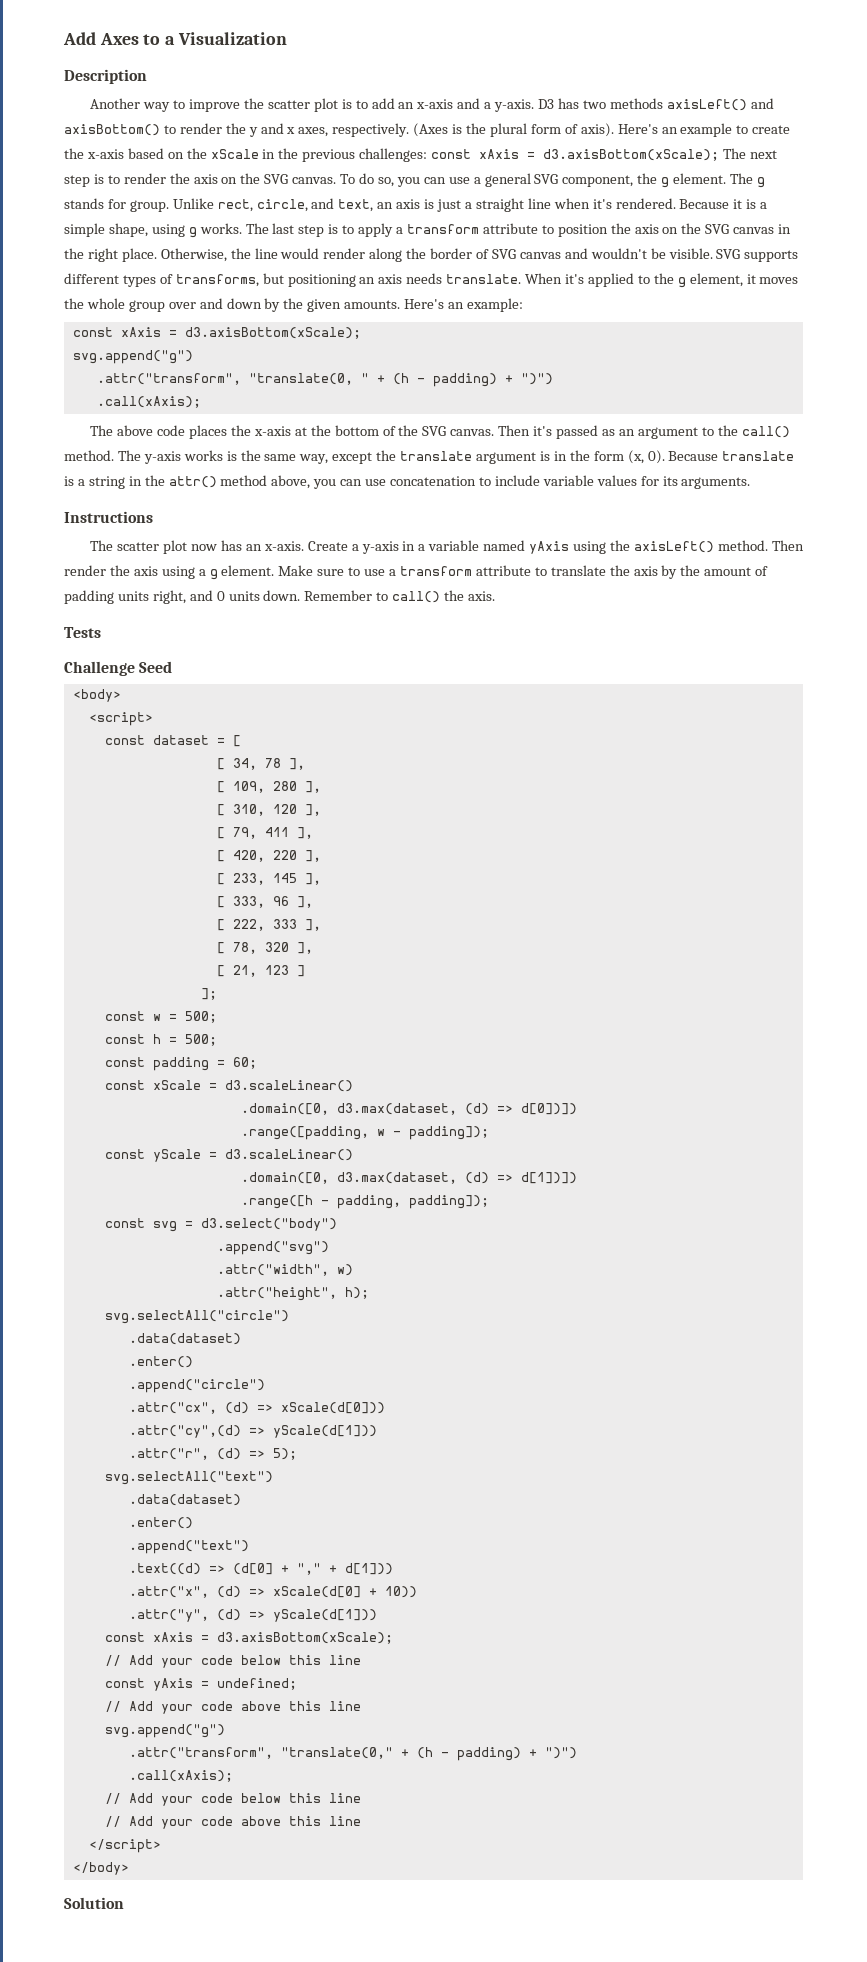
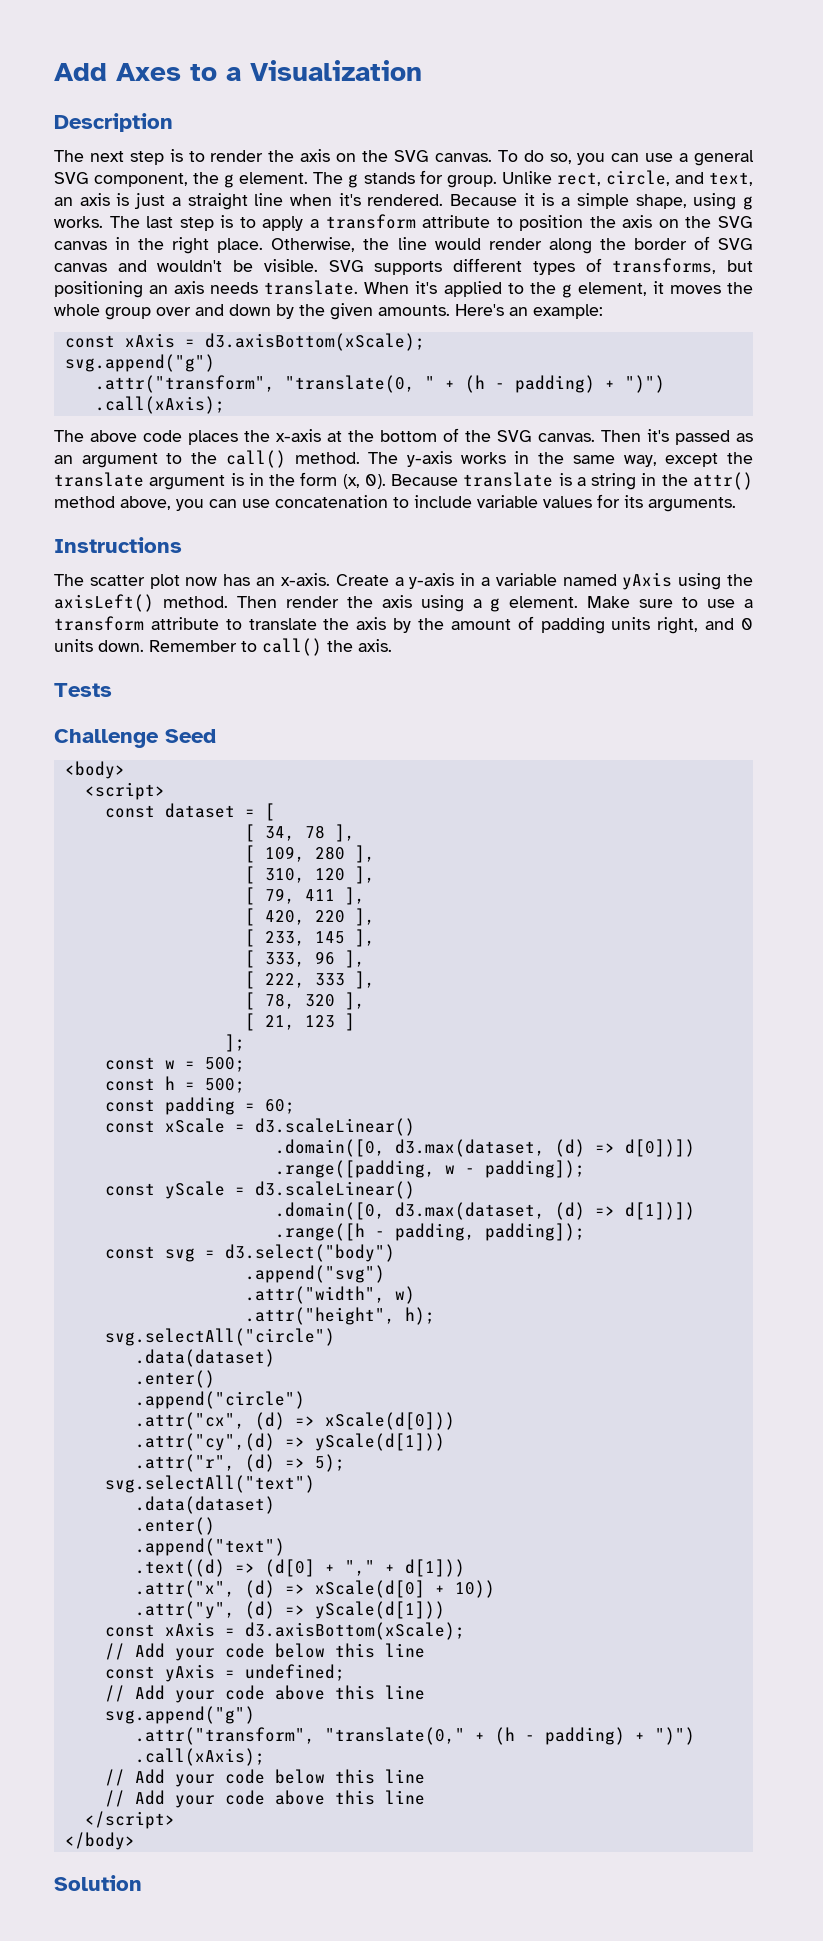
[90,98,774,112] [64,123,791,137] [64,148,720,162] Another way to improve the scatter plot is to add an x-axis and a y-axis. D3 has two methods axisLeft() and axisBottom() to render the y and x axes, respectively. (Axes is the plural form of axis). Here's an example to create the x-axis based on the xScale in the previous challenges: const xAxis = d3.axisBottom(xScale); -> (173, 122) none
[226,451,237,461] is -> [514,451,530,464] in

